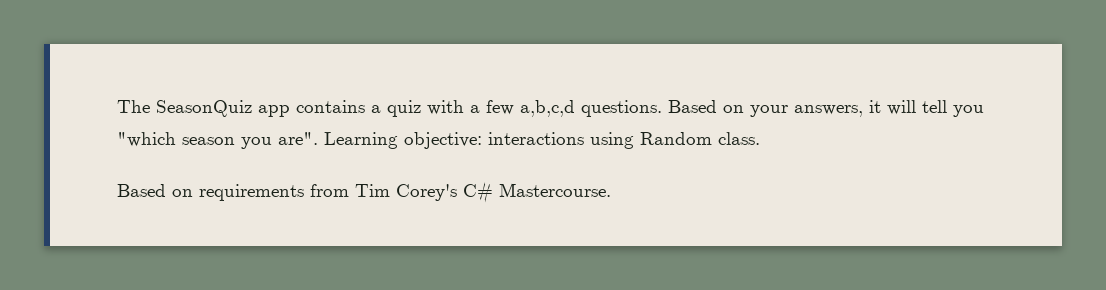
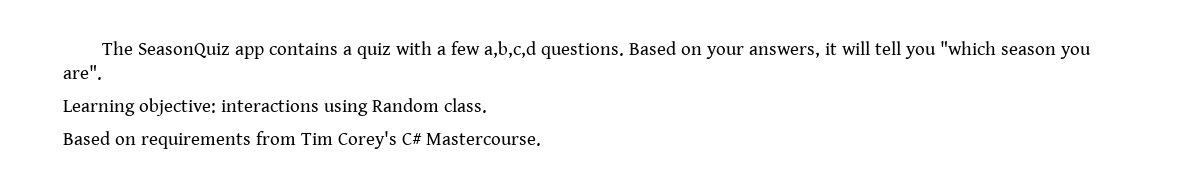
(318, 138) none -> (102, 72) //

